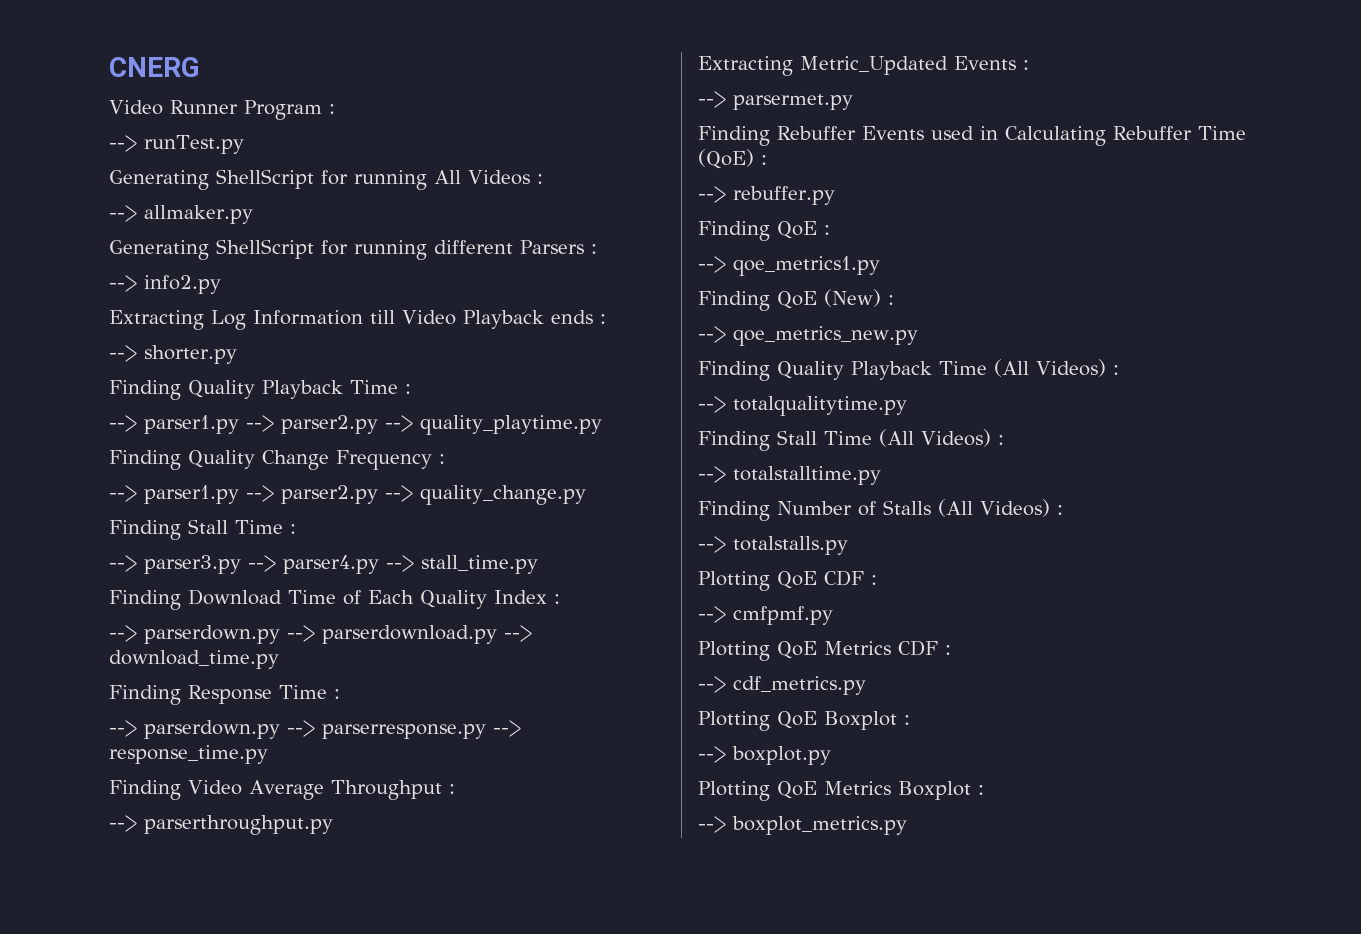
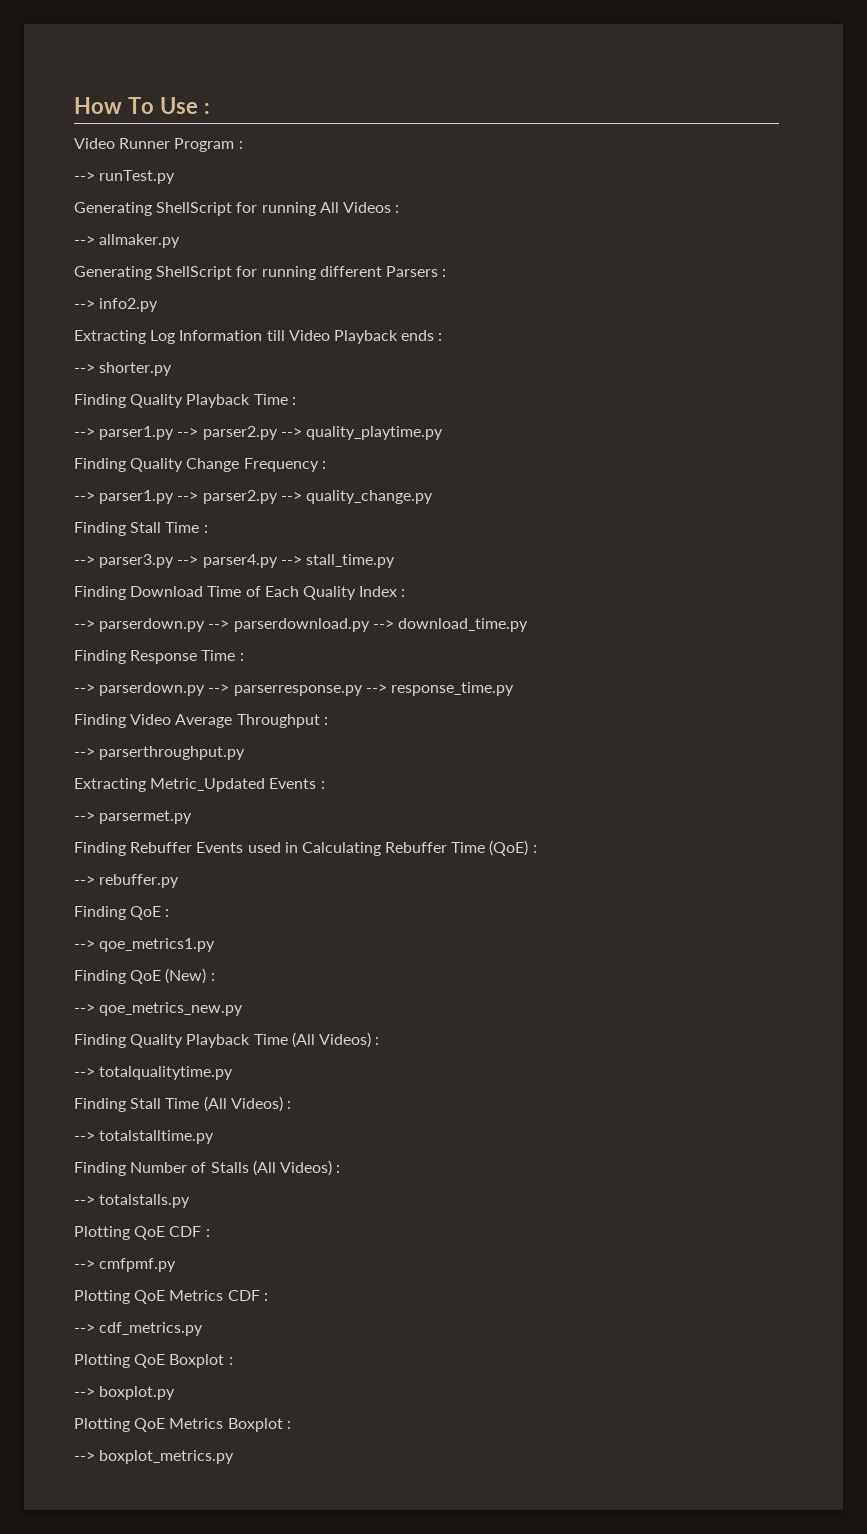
[109,57,200,77] CNERG -> [74,97,210,114] How To Use :

